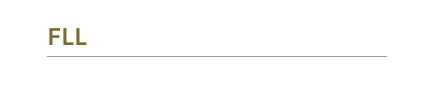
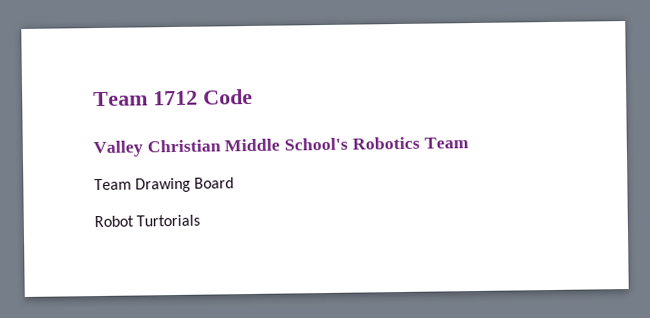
[47,28,87,45] FLL -> [93,88,253,107] [93,136,469,158] [94,177,235,193] [94,214,201,228] Team 1712 Code // Valley Christian Middle School's Robotics Team // Team Drawing Board // Robot Turtorials

